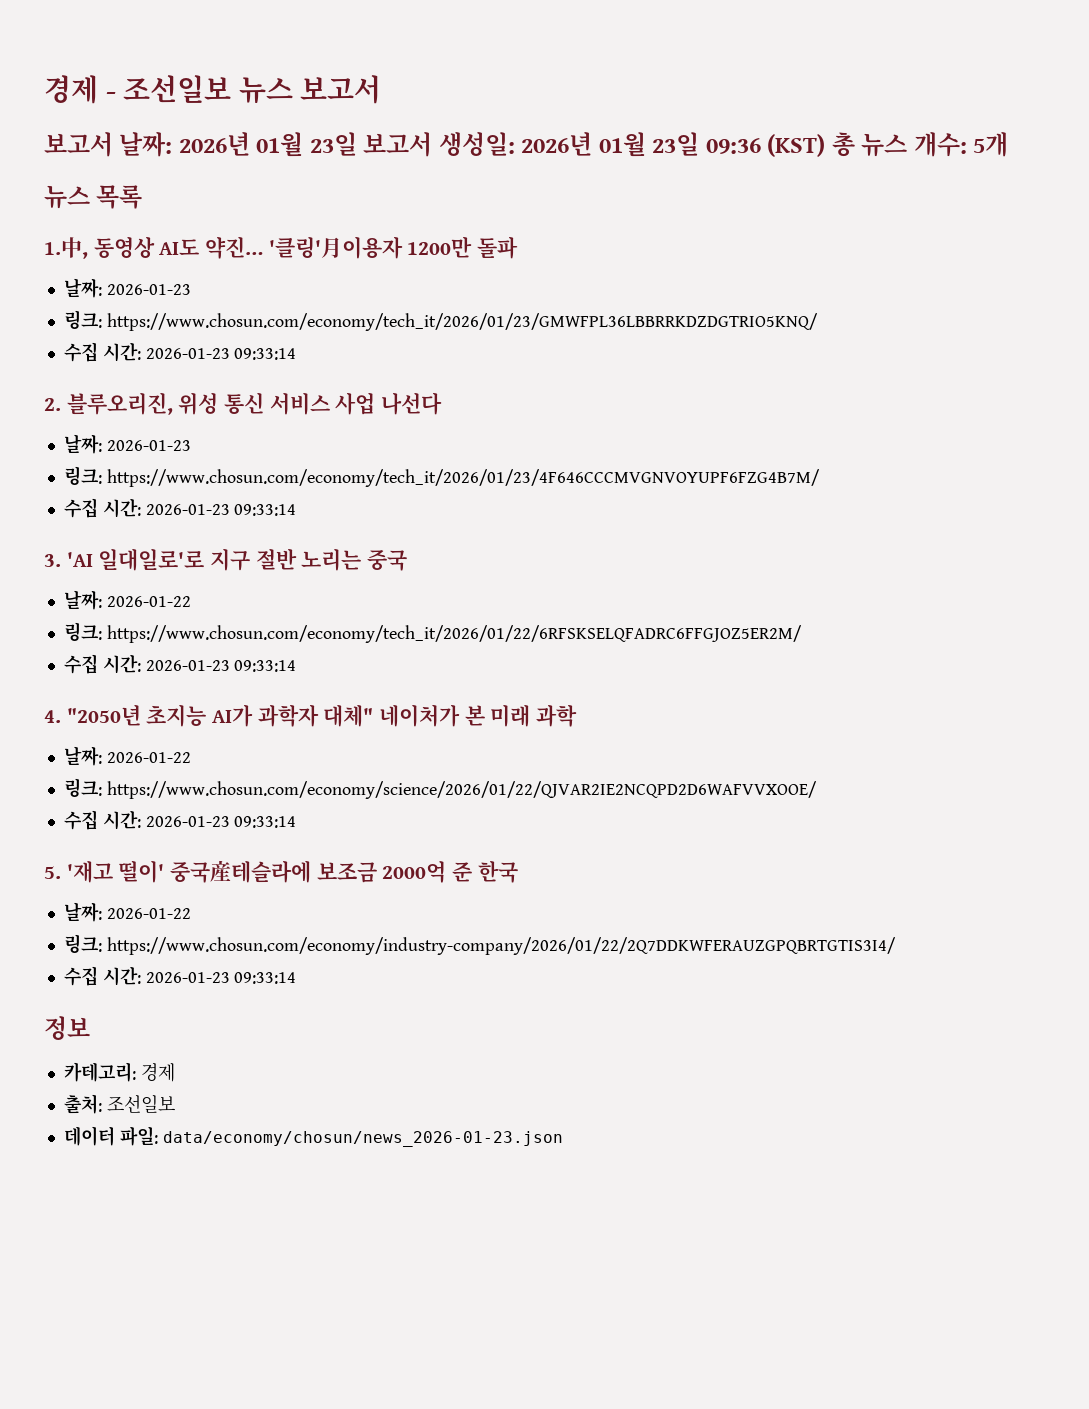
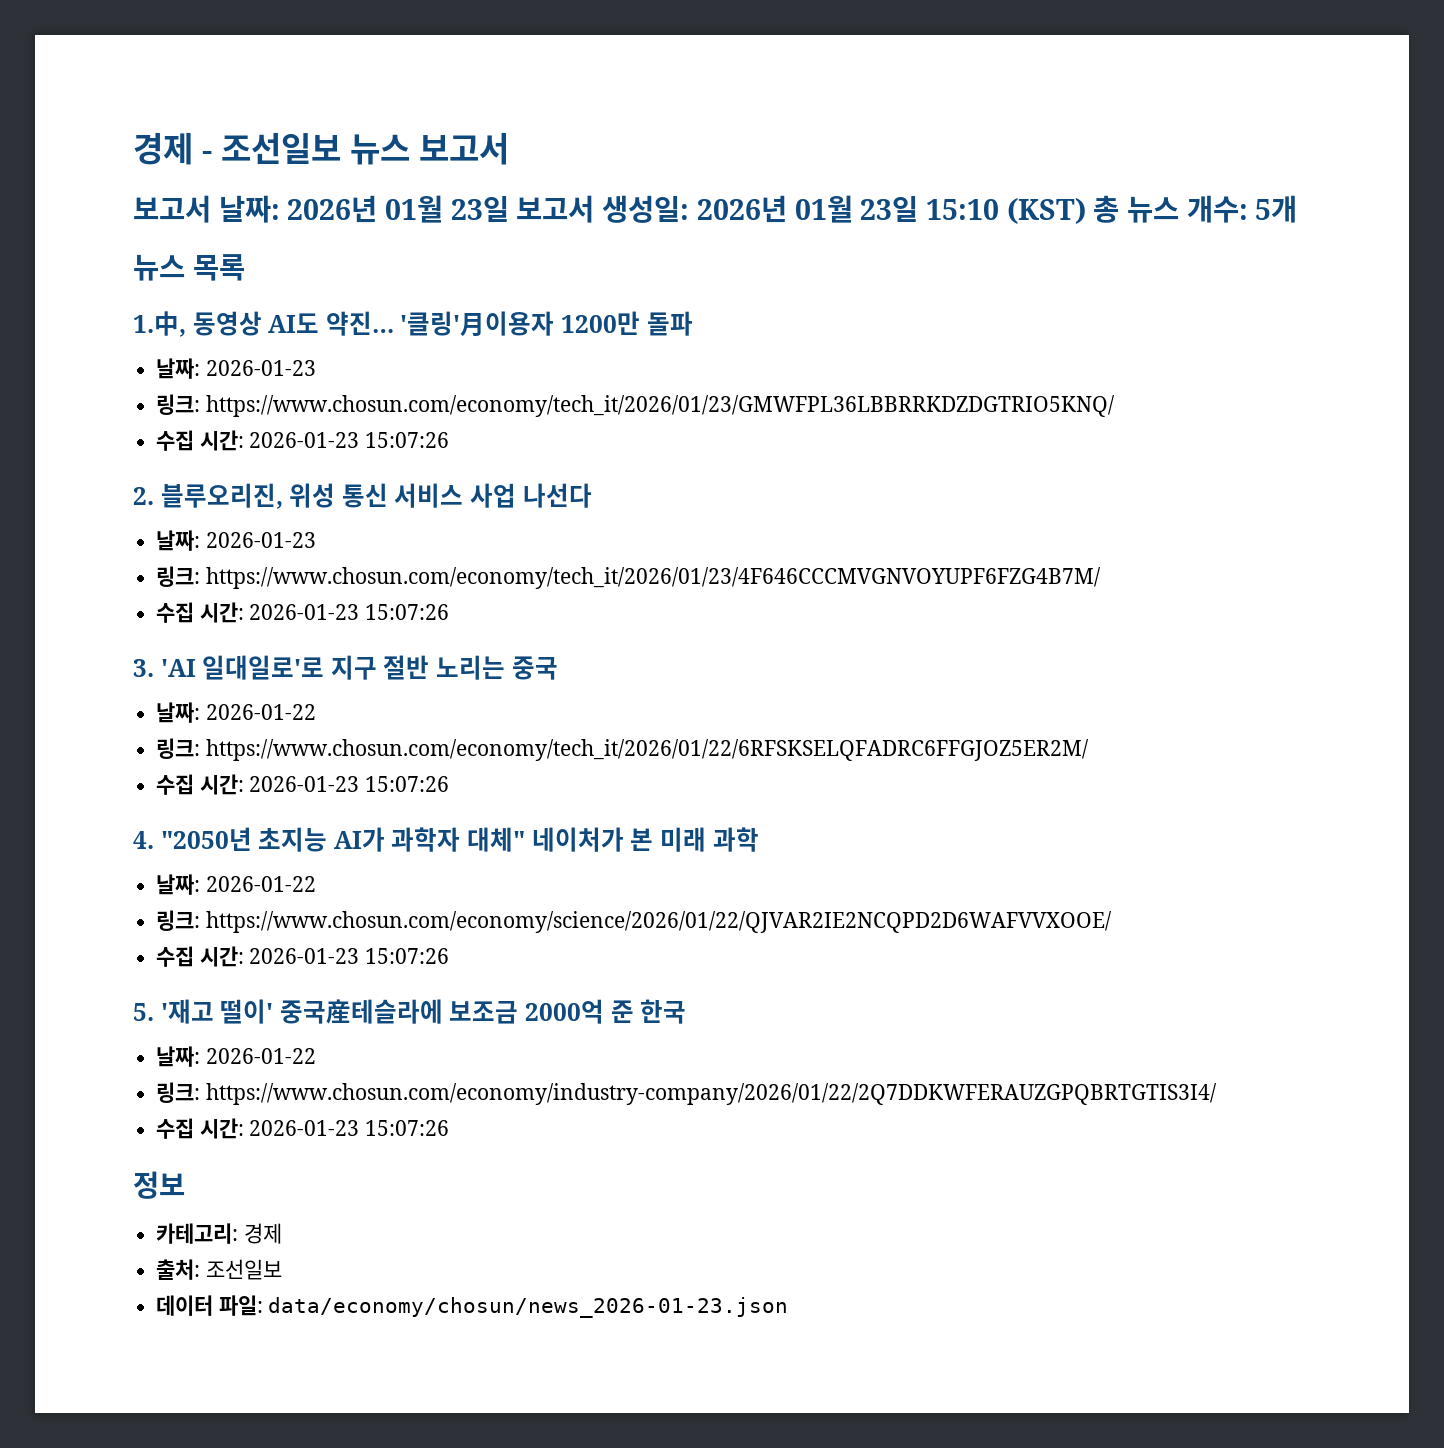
[705,138,761,154] 09:36 -> [925,199,999,220] 15:10
[234,348,297,360] 09:33:14 -> [365,432,450,448] 15:07:26
[234,504,297,516] 09:33:14 -> [365,604,450,620] 15:07:26
[234,660,297,672] 09:33:14 -> [365,776,450,792] 15:07:26
[234,816,297,828] 09:33:14 -> [365,948,450,964] 15:07:26
[234,972,297,984] 09:33:14 -> [365,1120,450,1136] 15:07:26

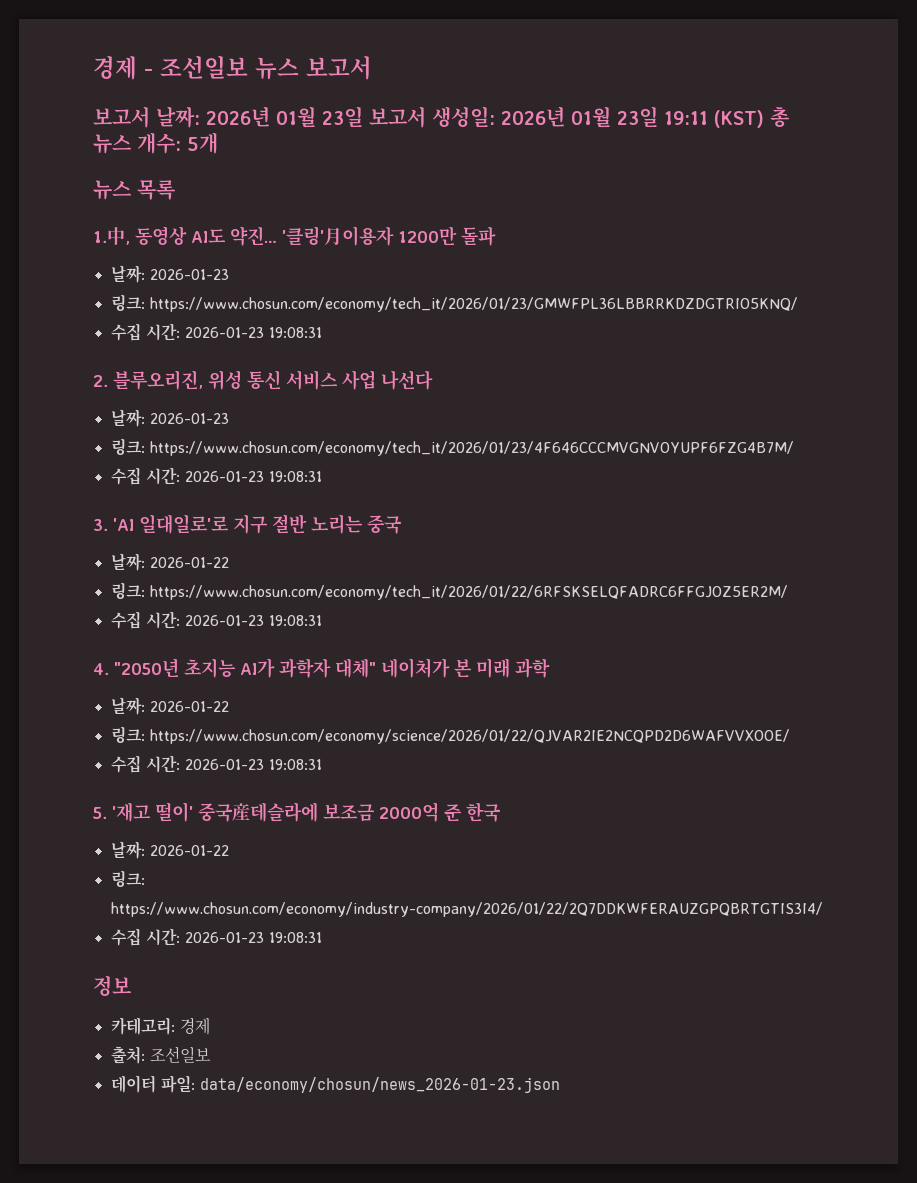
[925,199,999,220] 15:10 -> [664,111,708,125] 19:11
[365,432,450,448] 15:07:26 -> [268,327,322,338] 19:08:31
[365,604,450,620] 15:07:26 -> [268,471,322,482] 19:08:31
[365,776,450,792] 15:07:26 -> [268,615,322,626] 19:08:31
[365,948,450,964] 15:07:26 -> [268,759,322,770] 19:08:31
[365,1120,450,1136] 15:07:26 -> [268,932,322,943] 19:08:31

